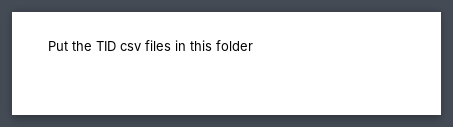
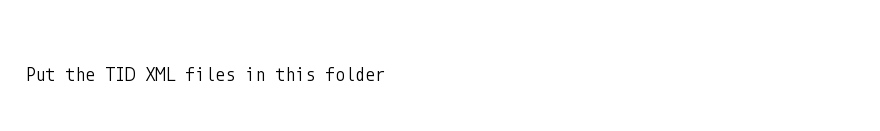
[120,43,141,51] csv -> [145,67,176,81] XML

